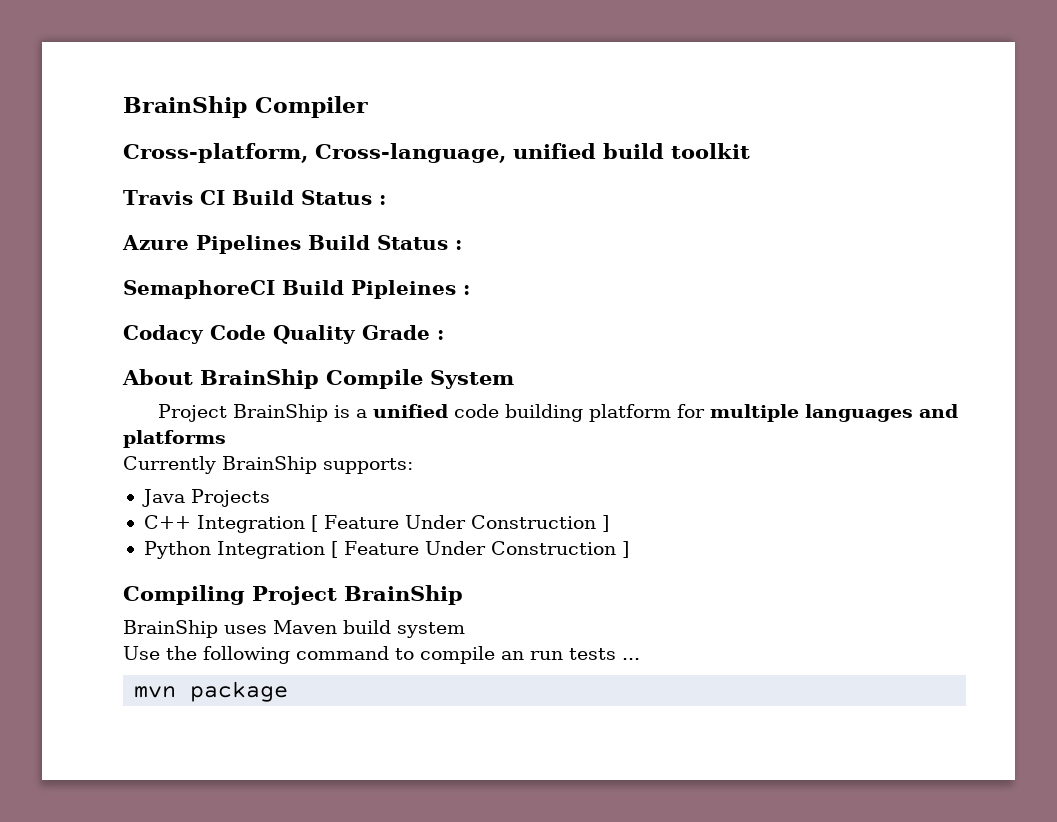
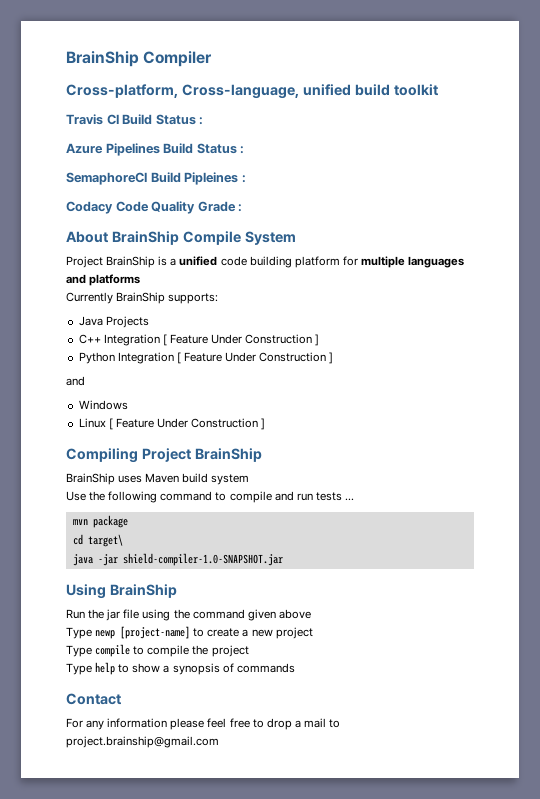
(629, 549) none -> [66,376,85,386] [78,400,128,410] [78,418,266,430] // and // Windows // Linux [ Feature Under Construction ]
[501,651,524,660] an -> [274,491,294,501] and
(289, 691) none -> [72,534,123,547] [72,553,283,566] [66,584,177,599] [66,609,311,621] [66,626,313,639] [66,644,249,657] [66,662,295,675] [66,693,121,705] [66,718,341,730] [66,736,219,748] // cd target\ // java -jar shield-compiler-1.0-SNAPSHOT.jar // Using BrainShip // Run the jar file using the command given above // Type newp [project-name] to create a new project // Type compile to compile the project // Type help to show a synopsis of commands // Contact // For any information please feel free to drop a mail to project.brainship@gmail.com

